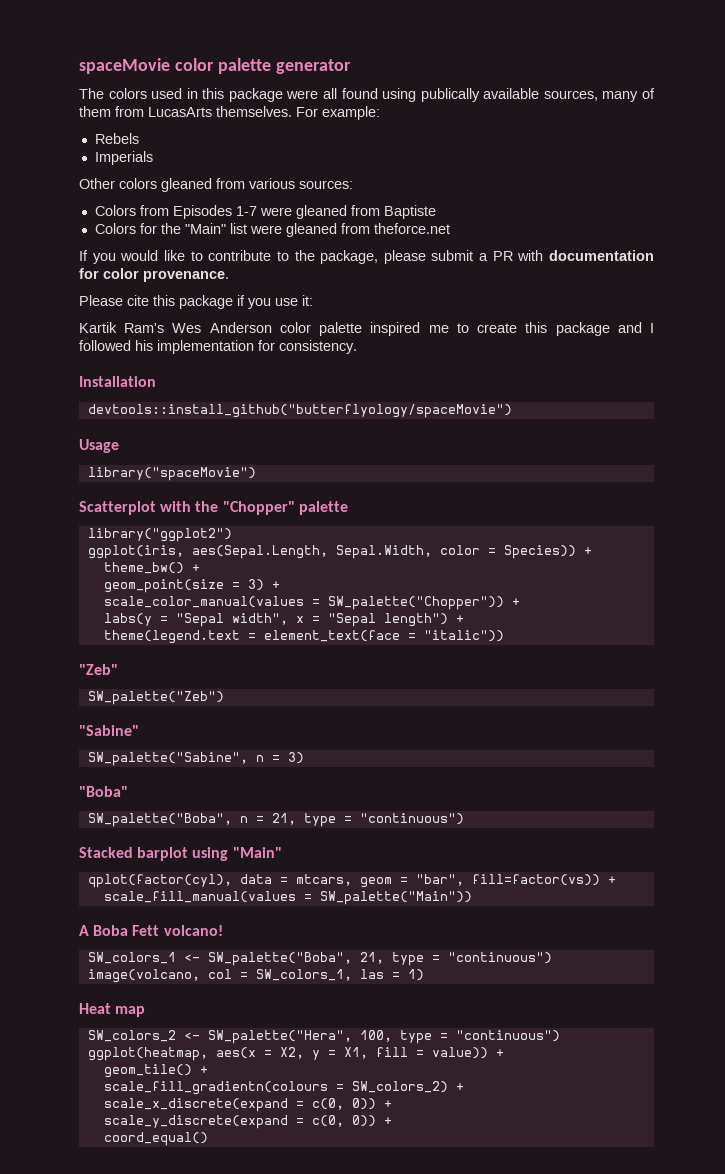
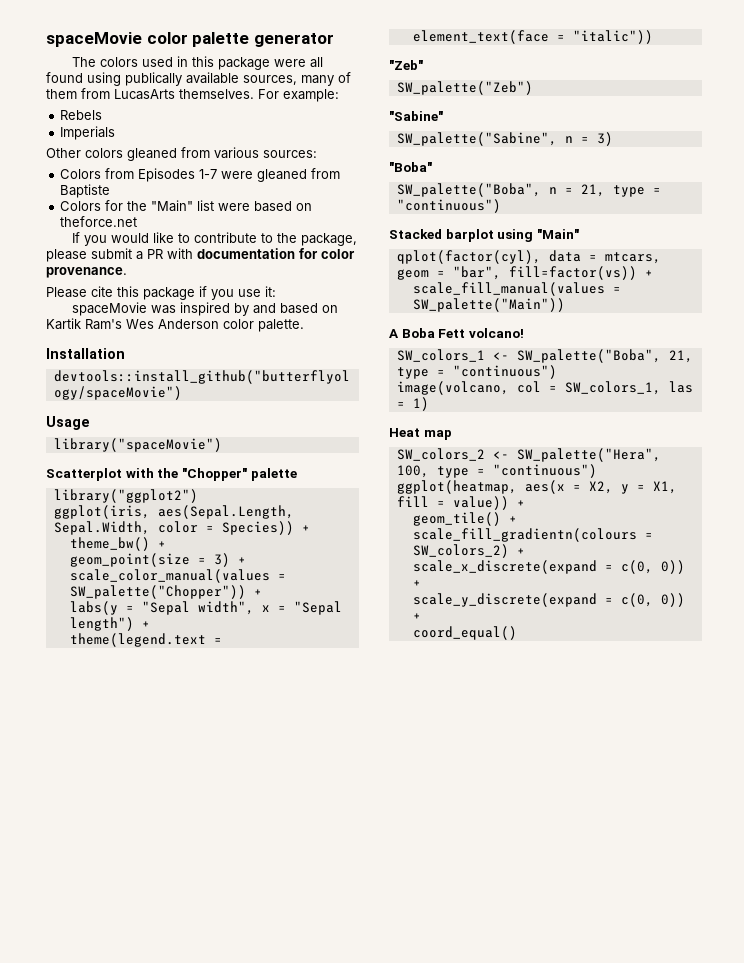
[285,223,370,237] gleaned from -> [254,201,313,212] based on
(313, 300) none -> [72,302,339,316] spaceMovie was inspired by and based on
[319,322,654,336] [79,340,357,354] palette inspired me to create this package and I followed his implementation for consistency. -> [258,319,304,332] palette.

